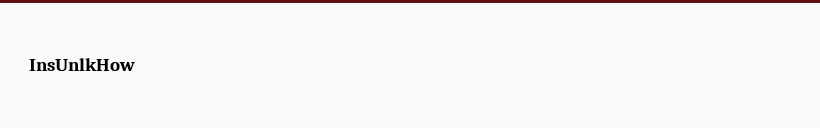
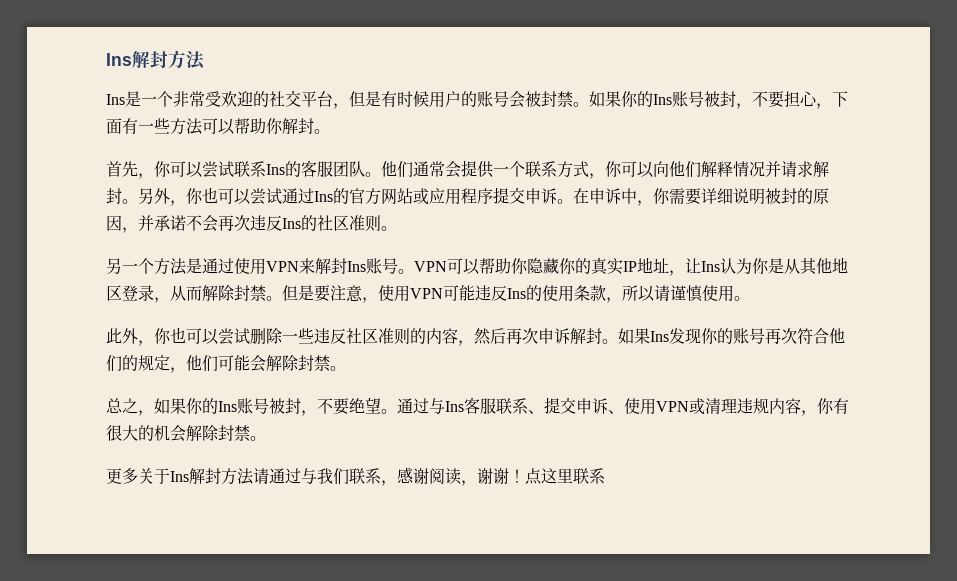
[29,58,135,71] InsUnlkHow -> [106,50,205,70] [106,90,848,109] [106,118,330,135] [106,160,829,179] [106,187,829,206] [106,215,397,233] [106,257,848,276] [106,285,750,303] [106,327,845,346] [106,355,346,373] [106,397,849,416] [106,425,266,442] [106,467,605,486] Ins解封方法 // Ins是一个非常受欢迎的社交平台，但是有时候用户的账号会被封禁。如果你的Ins账号被封，不要担心，下面有一些方法可以帮助你解封。 // 首先，你可以尝试联系Ins的客服团队。他们通常会提供一个联系方式，你可以向他们解释情况并请求解封。另外，你也可以尝试通过Ins的官方网站或应用程序提交申诉。在申诉中，你需要详细说明被封的原因，并承诺不会再次违反Ins的社区准则。 // 另一个方法是通过使用VPN来解封Ins账号。VPN可以帮助你隐藏你的真实IP地址，让Ins认为你是从其他地区登录，从而解除封禁。但是要注意，使用VPN可能违反Ins的使用条款，所以请谨慎使用。 // 此外，你也可以尝试删除一些违反社区准则的内容，然后再次申诉解封。如果Ins发现你的账号再次符合他们的规定，他们可能会解除封禁。 // 总之，如果你的Ins账号被封，不要绝望。通过与Ins客服联系、提交申诉、使用VPN或清理违规内容，你有很大的机会解除封禁。 // 更多关于Ins解封方法请通过与我们联系，感谢阅读，谢谢！点这里联系

